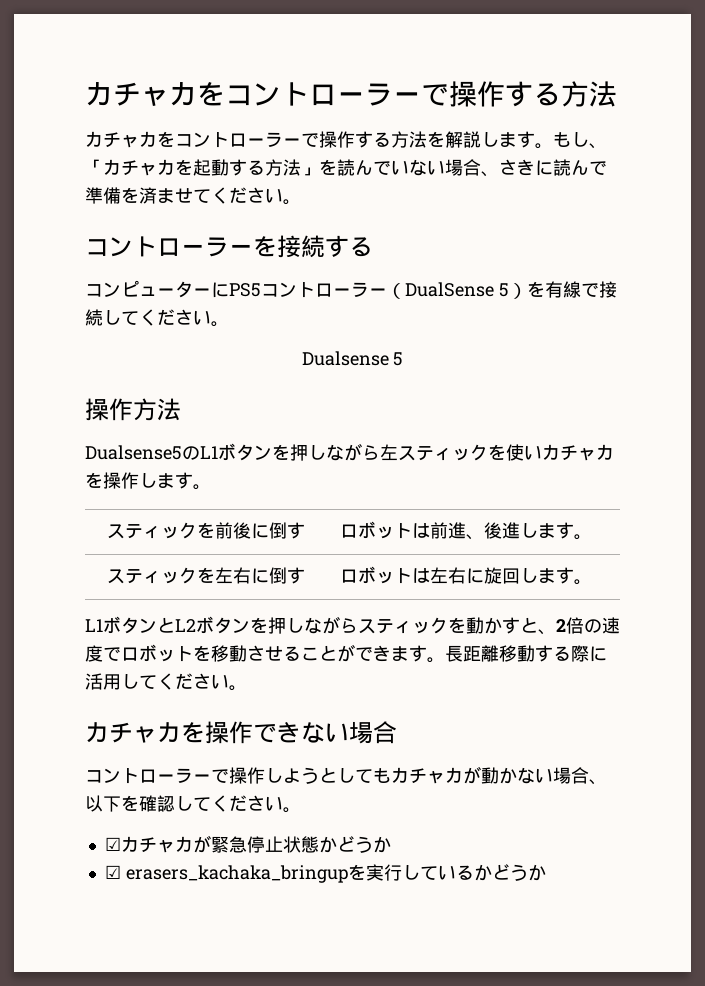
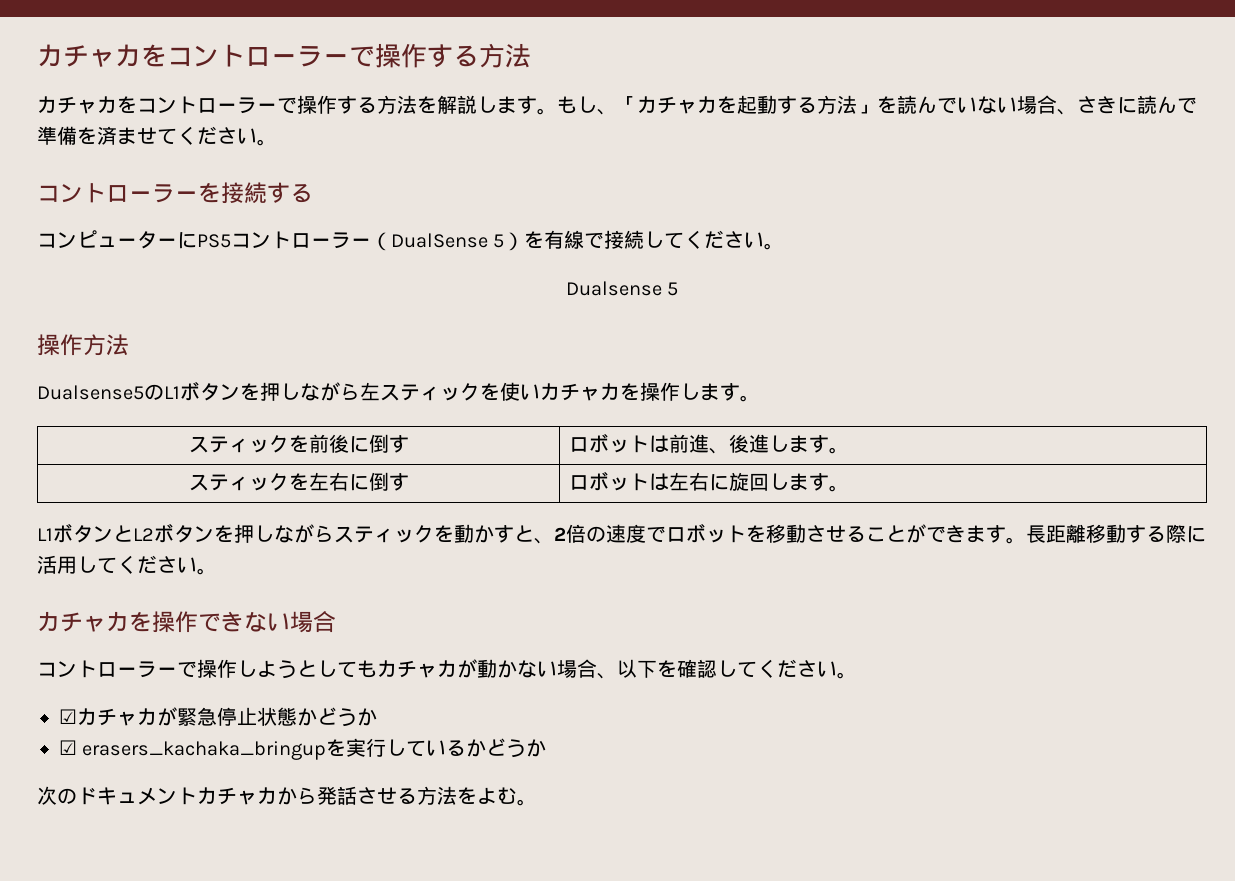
(546, 872) none -> [37,786,537,806] // 次のドキュメントカチャカから発話させる方法をよむ。

